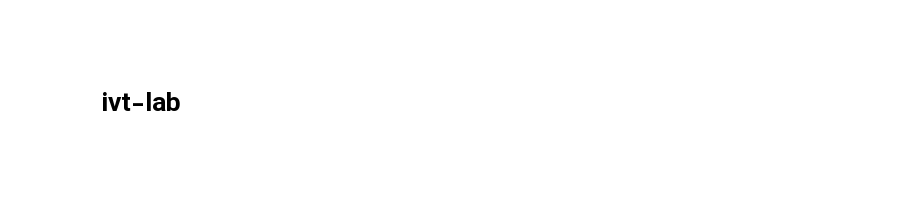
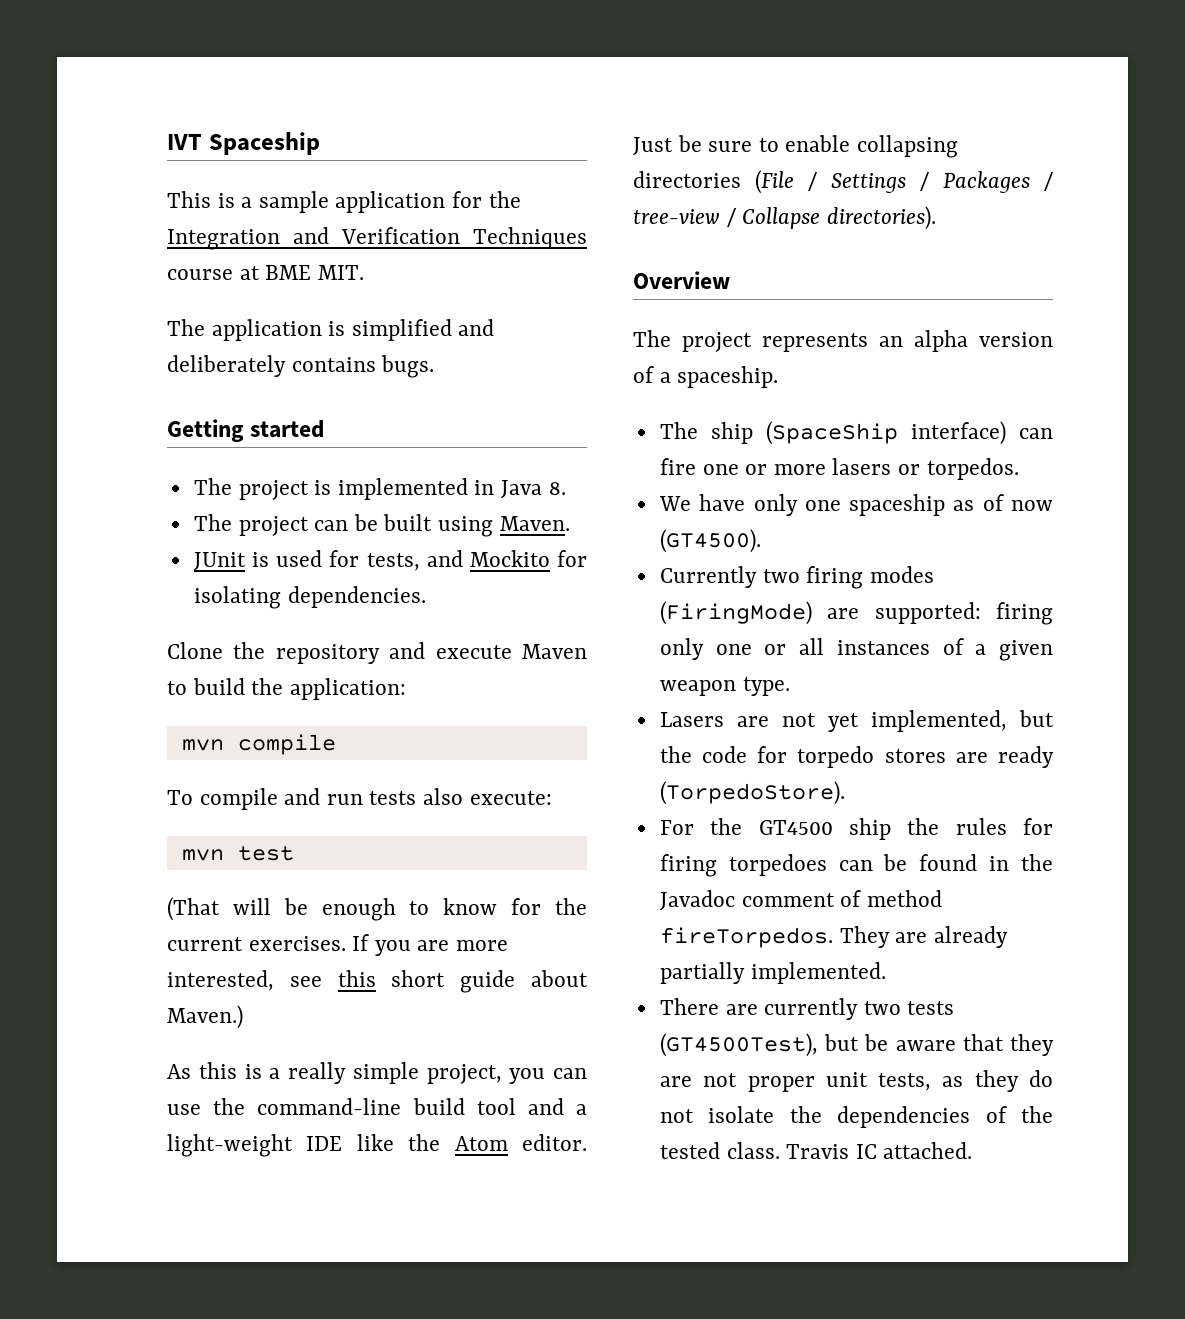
[102,92,181,111] ivt-lab -> [167,132,320,155] [167,191,521,213] [167,227,587,250] [167,265,364,280] [167,319,495,341] [167,355,435,378] [167,419,325,442] [193,478,566,500] [193,514,570,537] [193,550,587,571] [193,586,426,609] [167,642,587,664] [167,678,406,700] [181,734,336,755] [167,788,552,810] [181,846,294,861] [167,897,587,921] [167,934,509,956] [167,970,588,993] [167,1005,243,1029] [167,1062,587,1084] [167,1098,587,1115] [167,1134,587,1157] [633,135,959,158] [633,170,1054,194] [633,206,936,230] [633,271,730,289] [633,330,1053,352] [633,366,779,388] [659,421,1053,445] [659,458,1019,480] [658,494,1053,516] [659,529,761,553] [659,566,934,589] [659,601,1053,625] [659,638,1053,661] [659,677,790,696] [659,710,1054,732] [659,746,1054,768] [659,781,845,805] [659,818,1053,840] [659,854,1053,877] [659,890,942,911] [659,926,1008,948] [659,962,886,984] [659,998,955,1020] [659,1033,1054,1057] [659,1070,1053,1092] [659,1106,1053,1128] [659,1142,973,1159] IVT Spaceship // This is a sample application for the Integration and Verification Techniques course at BME MIT. // The application is simplified and deliberately contains bugs. // Getting started // The project is implemented in Java 8. // The project can be built using Maven. // JUnit is used for tests, and Mockito for isolating dependencies. // Clone the repository and execute Maven to build the application: // mvn compile // To compile and run tests also execute: // mvn test // (That will be enough to know for the current exercises. If you are more interested, see this short guide about Maven.) // As this is a really simple project, you can use the command-line build tool and a light-weight IDE like the Atom editor. Just be sure to enable collapsing directories (File / Settings / Packages / tree-view / Collapse directories). // Overview // The project represents an alpha version of a spaceship. // The ship (SpaceShip interface) can fire one or more lasers or torpedos. // We have only one spaceship as of now (GT4500). // Currently two firing modes (FiringMode) are supported: firing only one or all instances of a given weapon type. // Lasers are not yet implemented, but the code for torpedo stores are ready (TorpedoStore). // For the GT4500 ship the rules for firing torpedoes can be found in the Javadoc comment of method fireTorpedos. They are already partially implemented. // There are currently two tests (GT4500Test), but be aware that they are not proper unit tests, as they do not isolate the dependencies of the tested class. Travis IC attached.

